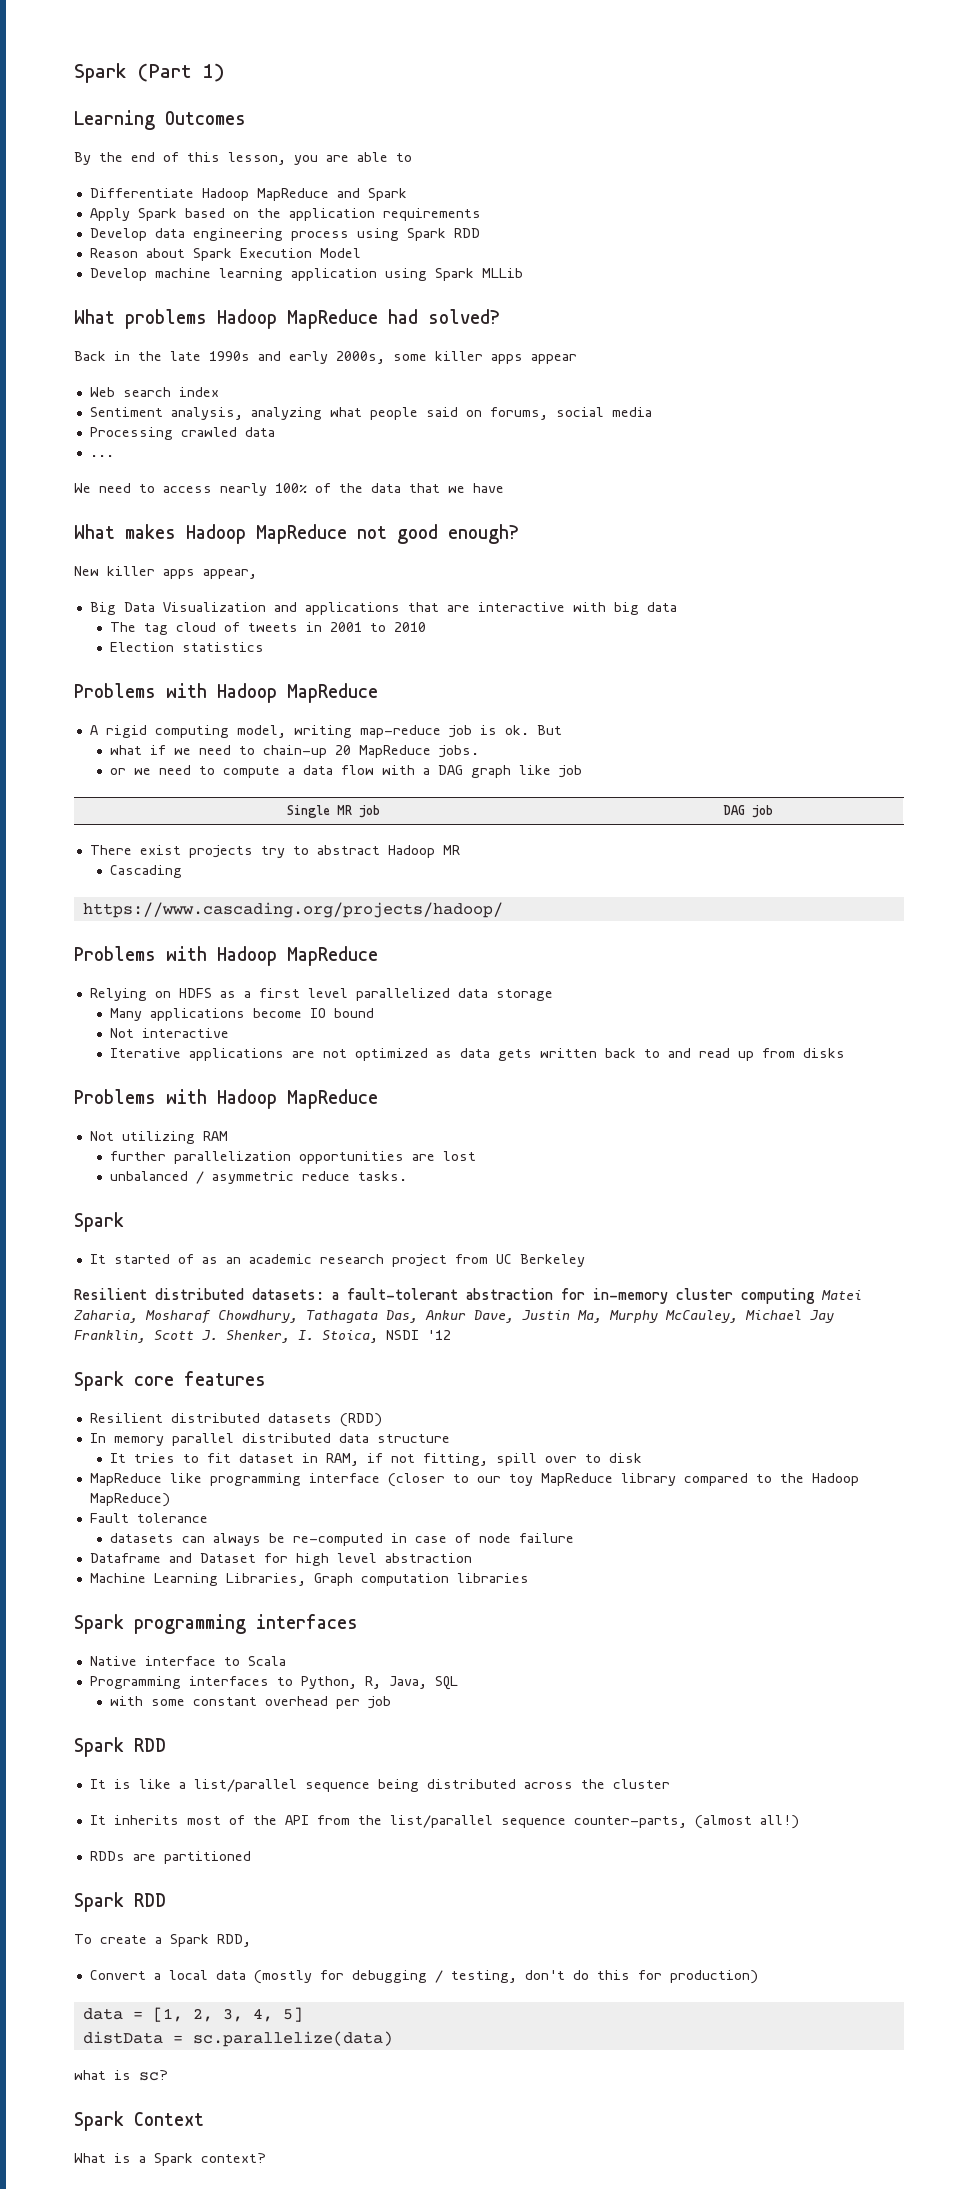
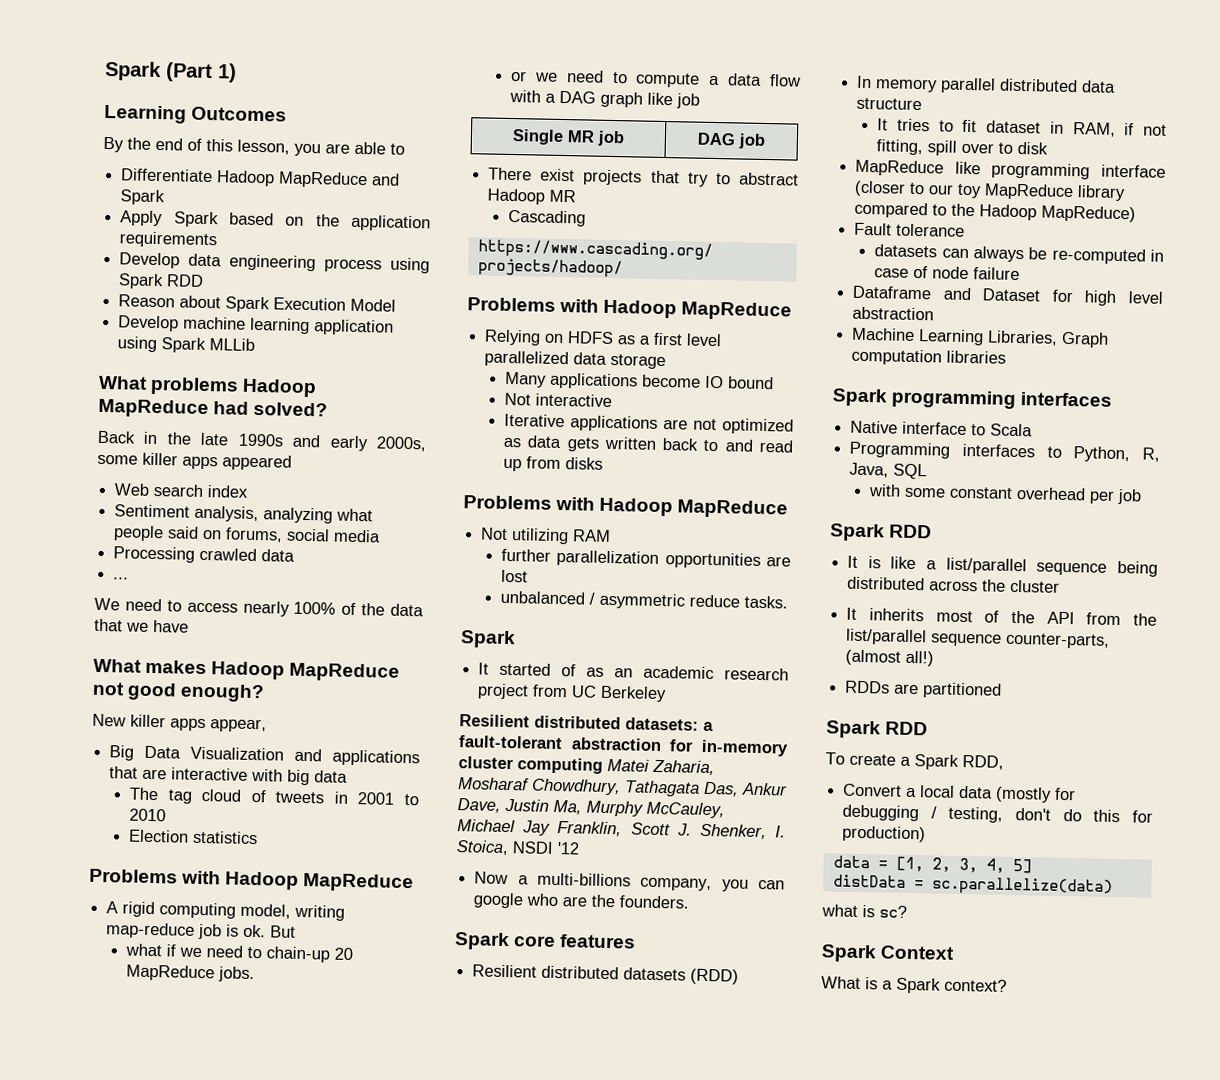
[531,354,577,364] appear -> [222,454,292,471] appeared
(253, 851) none -> [650,170,680,184] that
(451, 1335) none -> [474,871,785,892] [473,892,690,909] // Now a multi-billions company, you can google who are the founders.

